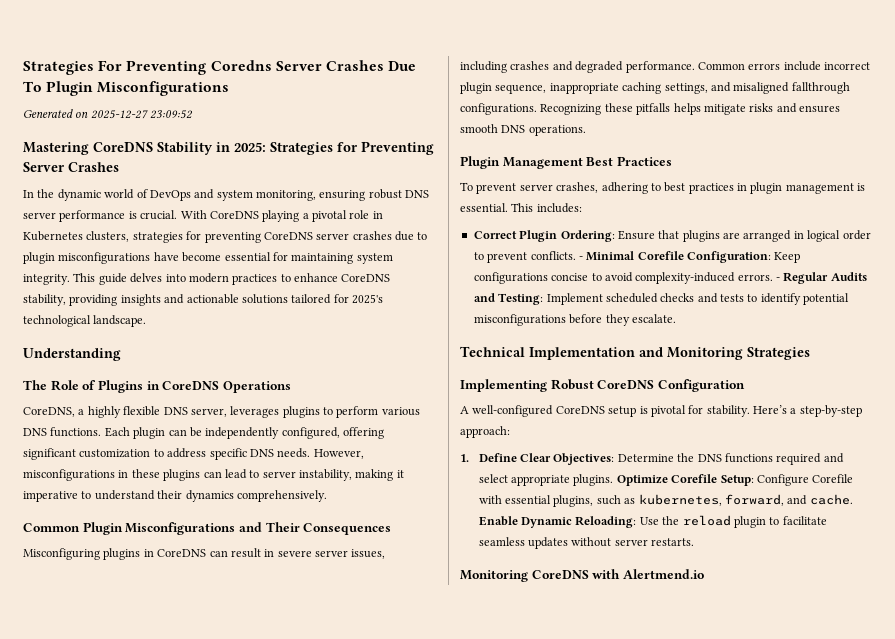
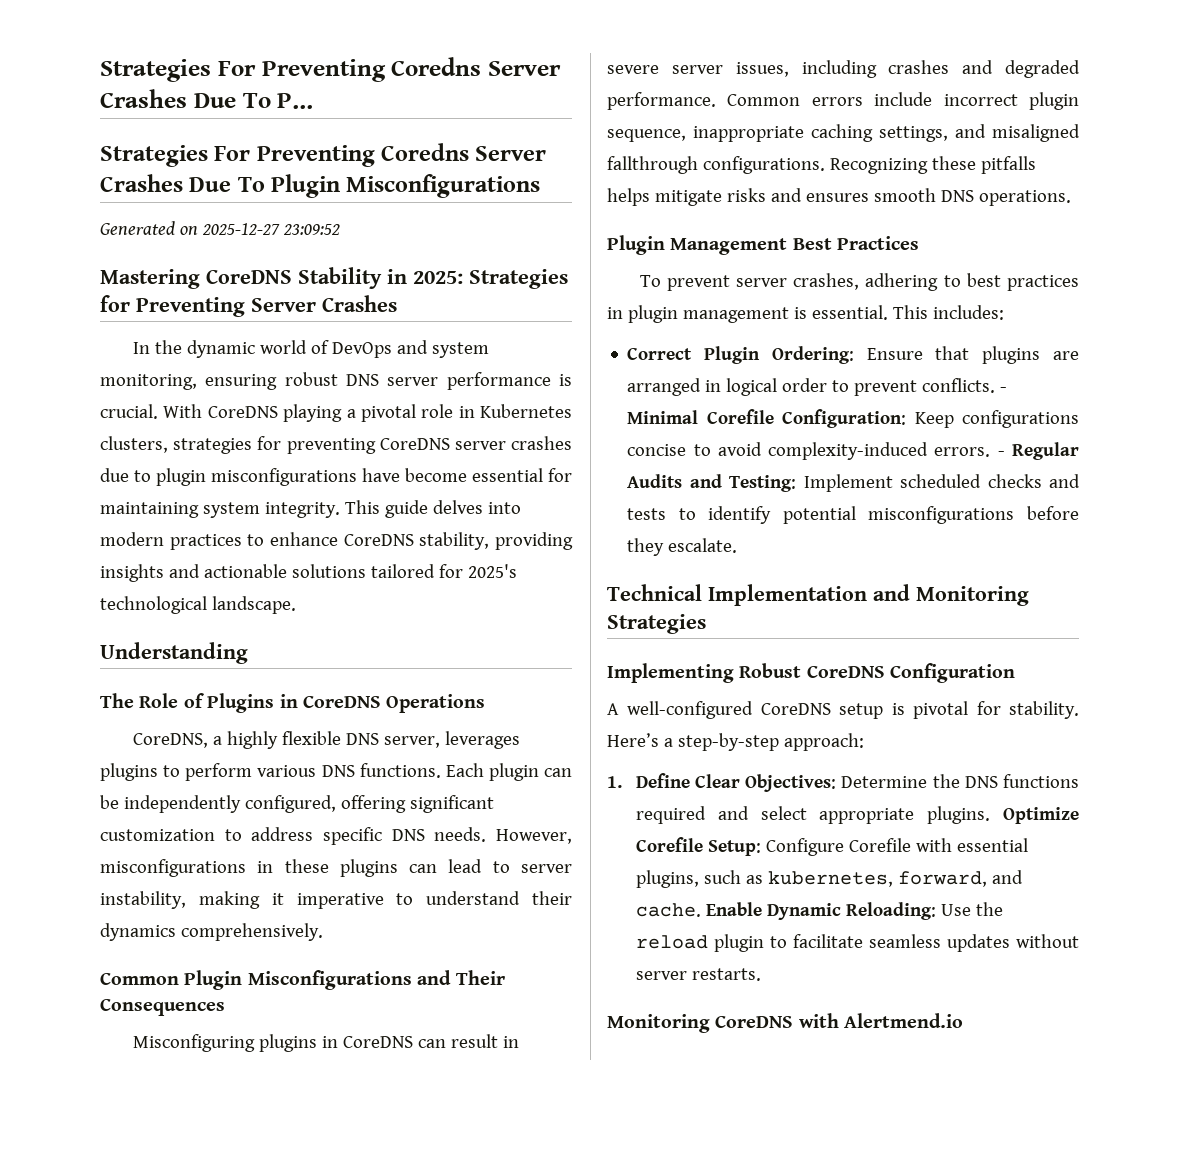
[23,60,417,75] [23,81,42,92] Strategies For Preventing Coredns Server Crashes Due To -> [100,57,561,82] [100,89,314,109] [100,143,547,167] [100,174,265,192] Strategies For Preventing Coredns Server Crashes Due To P... // Strategies For Preventing Coredns Server Crashes Due To

